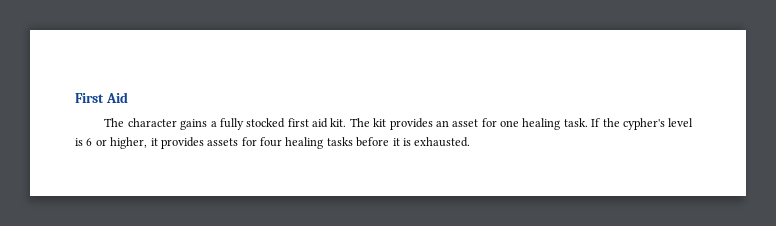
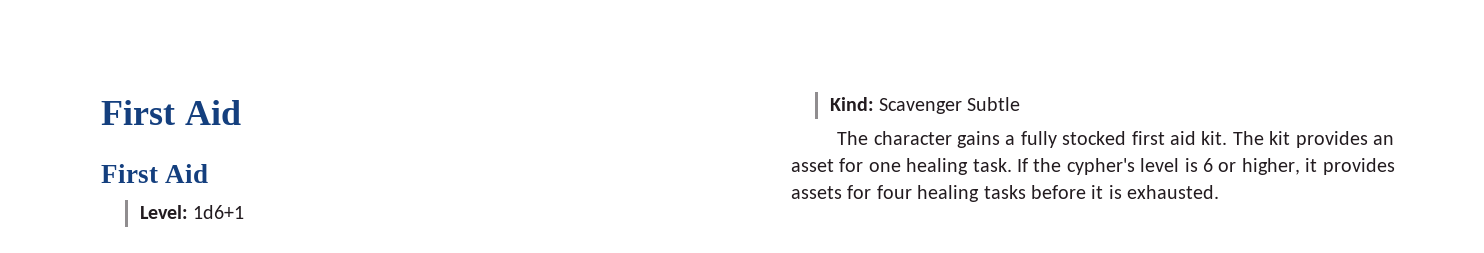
[75,92,128,103] First Aid -> [101,100,241,125] [101,164,209,183] [139,205,244,219] [829,97,1021,114] First Aid // First Aid // Level: 1d6+1 // Kind: Scavenger Subtle

